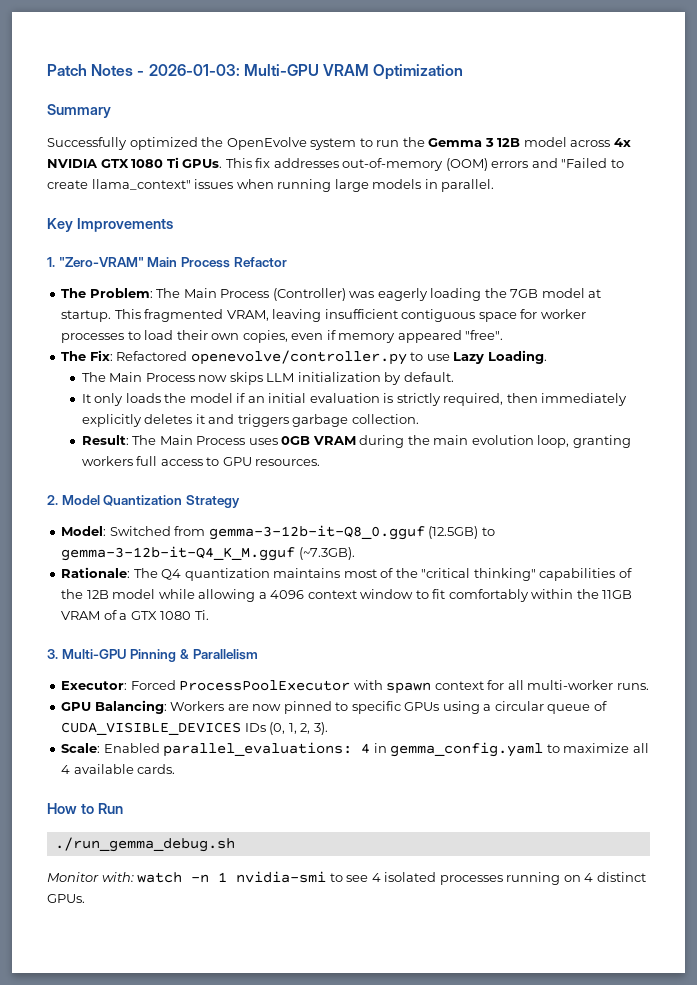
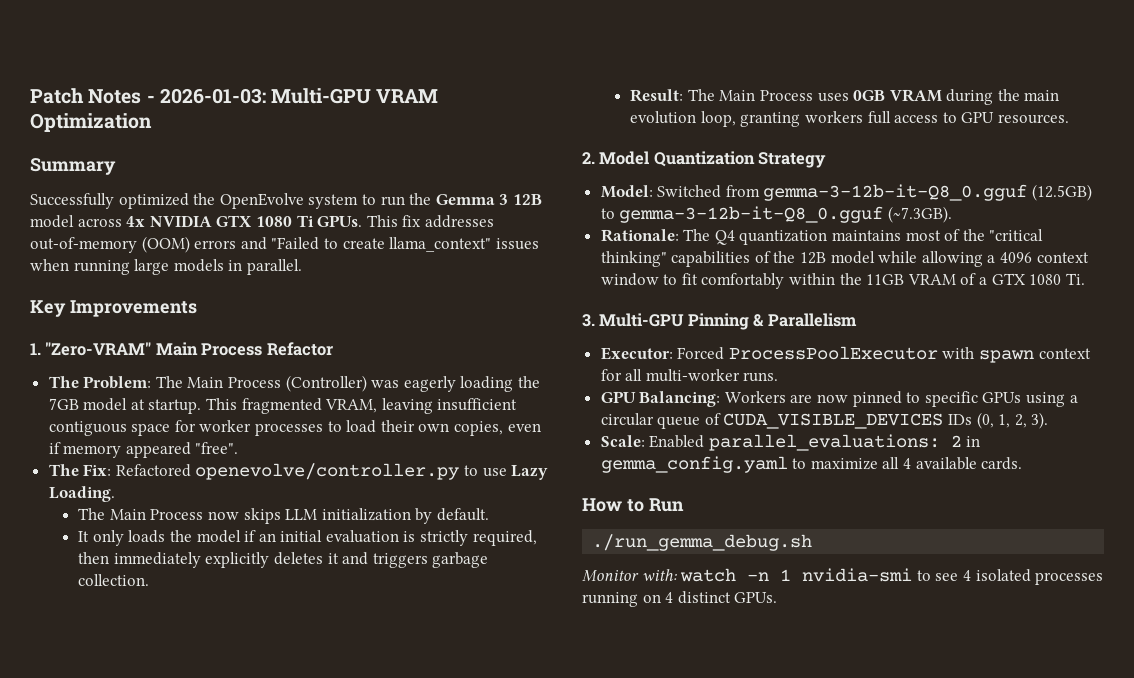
[61,546,296,561] gemma-3-12b-it-Q4_K_M.gguf -> [619,206,884,223] gemma-3-12b-it-Q8_0.gguf
[361,743,371,754] 4 -> [950,435,962,447] 2

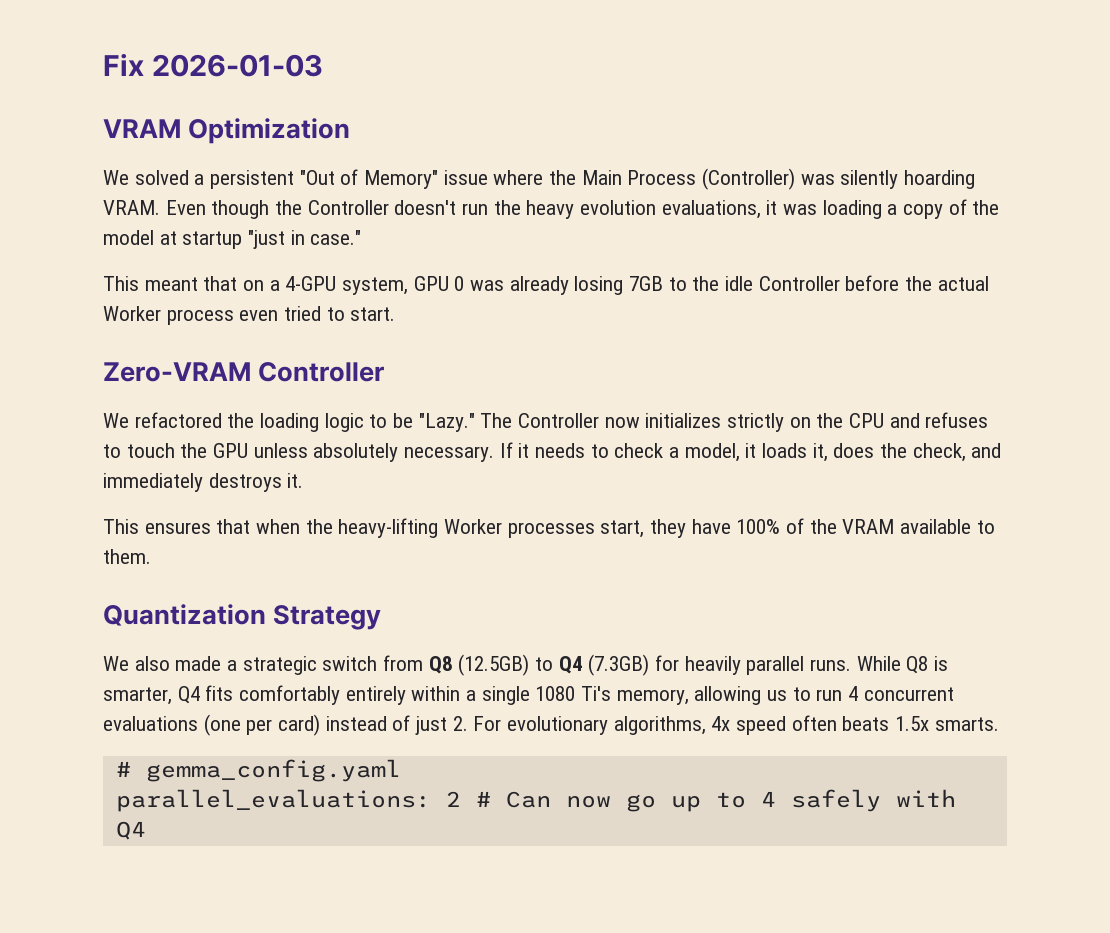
[30,88,439,104] [30,113,152,132] [30,158,116,175] [30,193,542,209] [30,215,494,228] [30,236,539,253] [30,259,302,275] [30,300,197,317] [30,342,333,356] [48,375,541,392] [48,398,518,414] [48,420,541,436] [48,442,239,458] [48,463,549,480] [48,486,115,502] [78,508,489,524] [78,530,537,546] [78,552,489,568] [78,574,150,586] [630,89,1060,105] [630,111,1069,127] [582,151,827,168] [600,184,1093,201] [600,206,952,223] [600,229,1044,245] [600,251,1089,267] [600,273,1085,289] [582,313,857,330] [600,346,1091,363] [600,369,779,382] [600,391,1078,407] [600,412,1049,429] [600,434,981,451] [600,456,1023,473] [582,498,684,512] [592,534,813,551] [582,568,1104,585] [582,591,778,607] Patch Notes - 2026-01-03: Multi-GPU VRAM Optimization // Summary // Successfully optimized the OpenEvolve system to run the Gemma 3 12B model across 4x NVIDIA GTX 1080 Ti GPUs. This fix addresses out-of-memory (OOM) errors and "Failed to create llama_context" issues when running large models in parallel. // Key Improvements // 1. "Zero-VRAM" Main Process Refactor // The Problem: The Main Process (Controller) was eagerly loading the 7GB model at startup. This fragmented VRAM, leaving insufficient contiguous space for worker processes to load their own copies, even if memory appeared "free". // The Fix: Refactored openevolve/controller.py to use Lazy Loading. // The Main Process now skips LLM initialization by default. // It only loads the model if an initial evaluation is strictly required, then immediately explicitly deletes it and triggers garbage collection. // Result: The Main Process uses 0GB VRAM during the main evolution loop, granting workers full access to GPU resources. // 2. Model Quantization Strategy // Model: Switched from gemma-3-12b-it-Q8_0.gguf (12.5GB) to gemma-3-12b-it-Q8_0.gguf (~7.3GB). // Rationale: The Q4 quantization maintains most of the "critical thinking" capabilities of the 12B model while allowing a 4096 context window to fit comfortably within the 11GB VRAM of a GTX 1080 Ti. // 3. Multi-GPU Pinning & Parallelism // Executor: Forced ProcessPoolExecutor with spawn context for all multi-worker runs. // GPU Balancing: Workers are now pinned to specific GPUs using a circular queue of CUDA_VISIBLE_DEVICES IDs (0, 1, 2, 3). // Scale: Enabled parallel_evaluations: 2 in gemma_config.yaml to maximize all 4 available cards. // How to Run // ./run_gemma_debug.sh // Monitor with: watch -n 1 nvidia-smi to see 4 isolated processes running on 4 distinct GPUs. -> [103,53,323,77] [103,118,351,144] [103,168,976,190] [103,199,1000,219] [103,230,362,249] [103,275,989,295] [103,306,396,325] [103,362,385,382] [103,412,989,432] [103,442,1002,462] [103,473,304,492] [103,518,995,538] [103,549,151,564] [103,604,382,630] [103,654,949,676] [103,685,954,705] [103,714,999,736] [115,759,401,782] [115,789,956,812] [115,821,146,840] Fix 2026-01-03 // VRAM Optimization // We solved a persistent "Out of Memory" issue where the Main Process (Controller) was silently hoarding VRAM. Even though the Controller doesn't run the heavy evolution evaluations, it was loading a copy of the model at startup "just in case." // This meant that on a 4-GPU system, GPU 0 was already losing 7GB to the idle Controller before the actual Worker process even tried to start. // Zero-VRAM Controller // We refactored the loading logic to be "Lazy." The Controller now initializes strictly on the CPU and refuses to touch the GPU unless absolutely necessary. If it needs to check a model, it loads it, does the check, and immediately destroys it. // This ensures that when the heavy-lifting Worker processes start, they have 100% of the VRAM available to them. // Quantization Strategy // We also made a strategic switch from Q8 (12.5GB) to Q4 (7.3GB) for heavily parallel runs. While Q8 is smarter, Q4 fits comfortably entirely within a single 1080 Ti's memory, allowing us to run 4 concurrent evaluations (one per card) instead of just 2. For evolutionary algorithms, 4x speed often beats 1.5x smarts. // # gemma_config.yaml // parallel_evaluations: 2 # Can now go up to 4 safely with Q4

